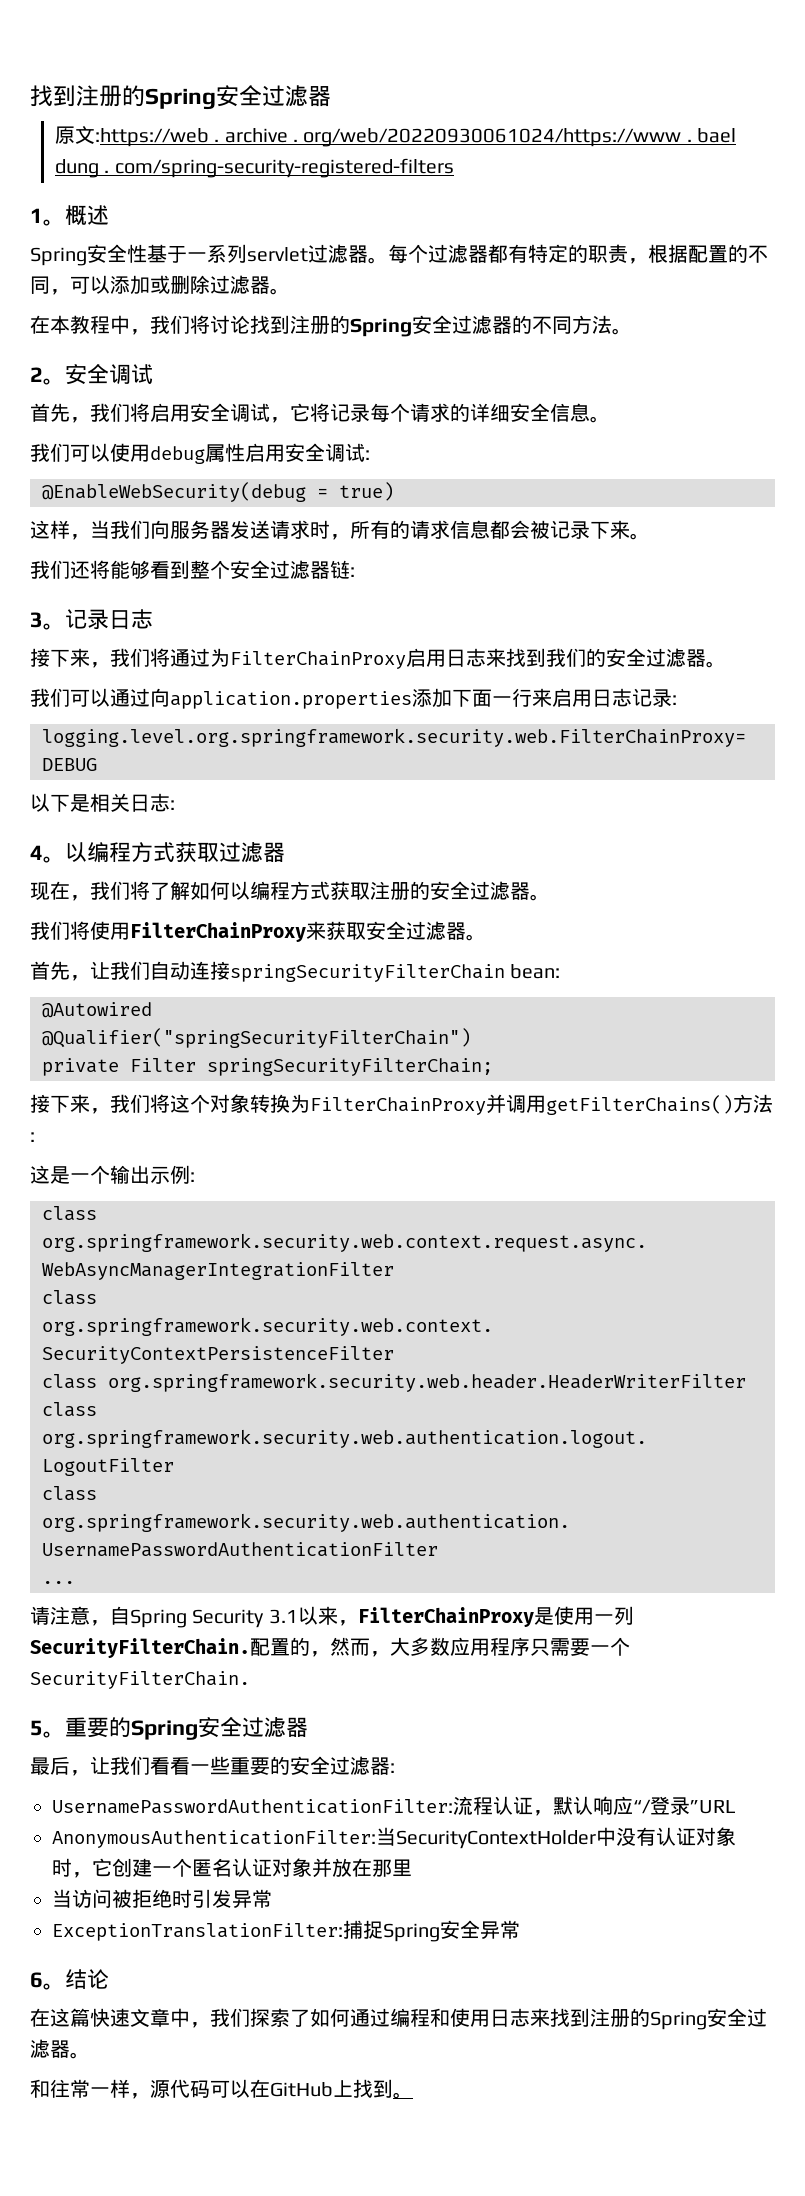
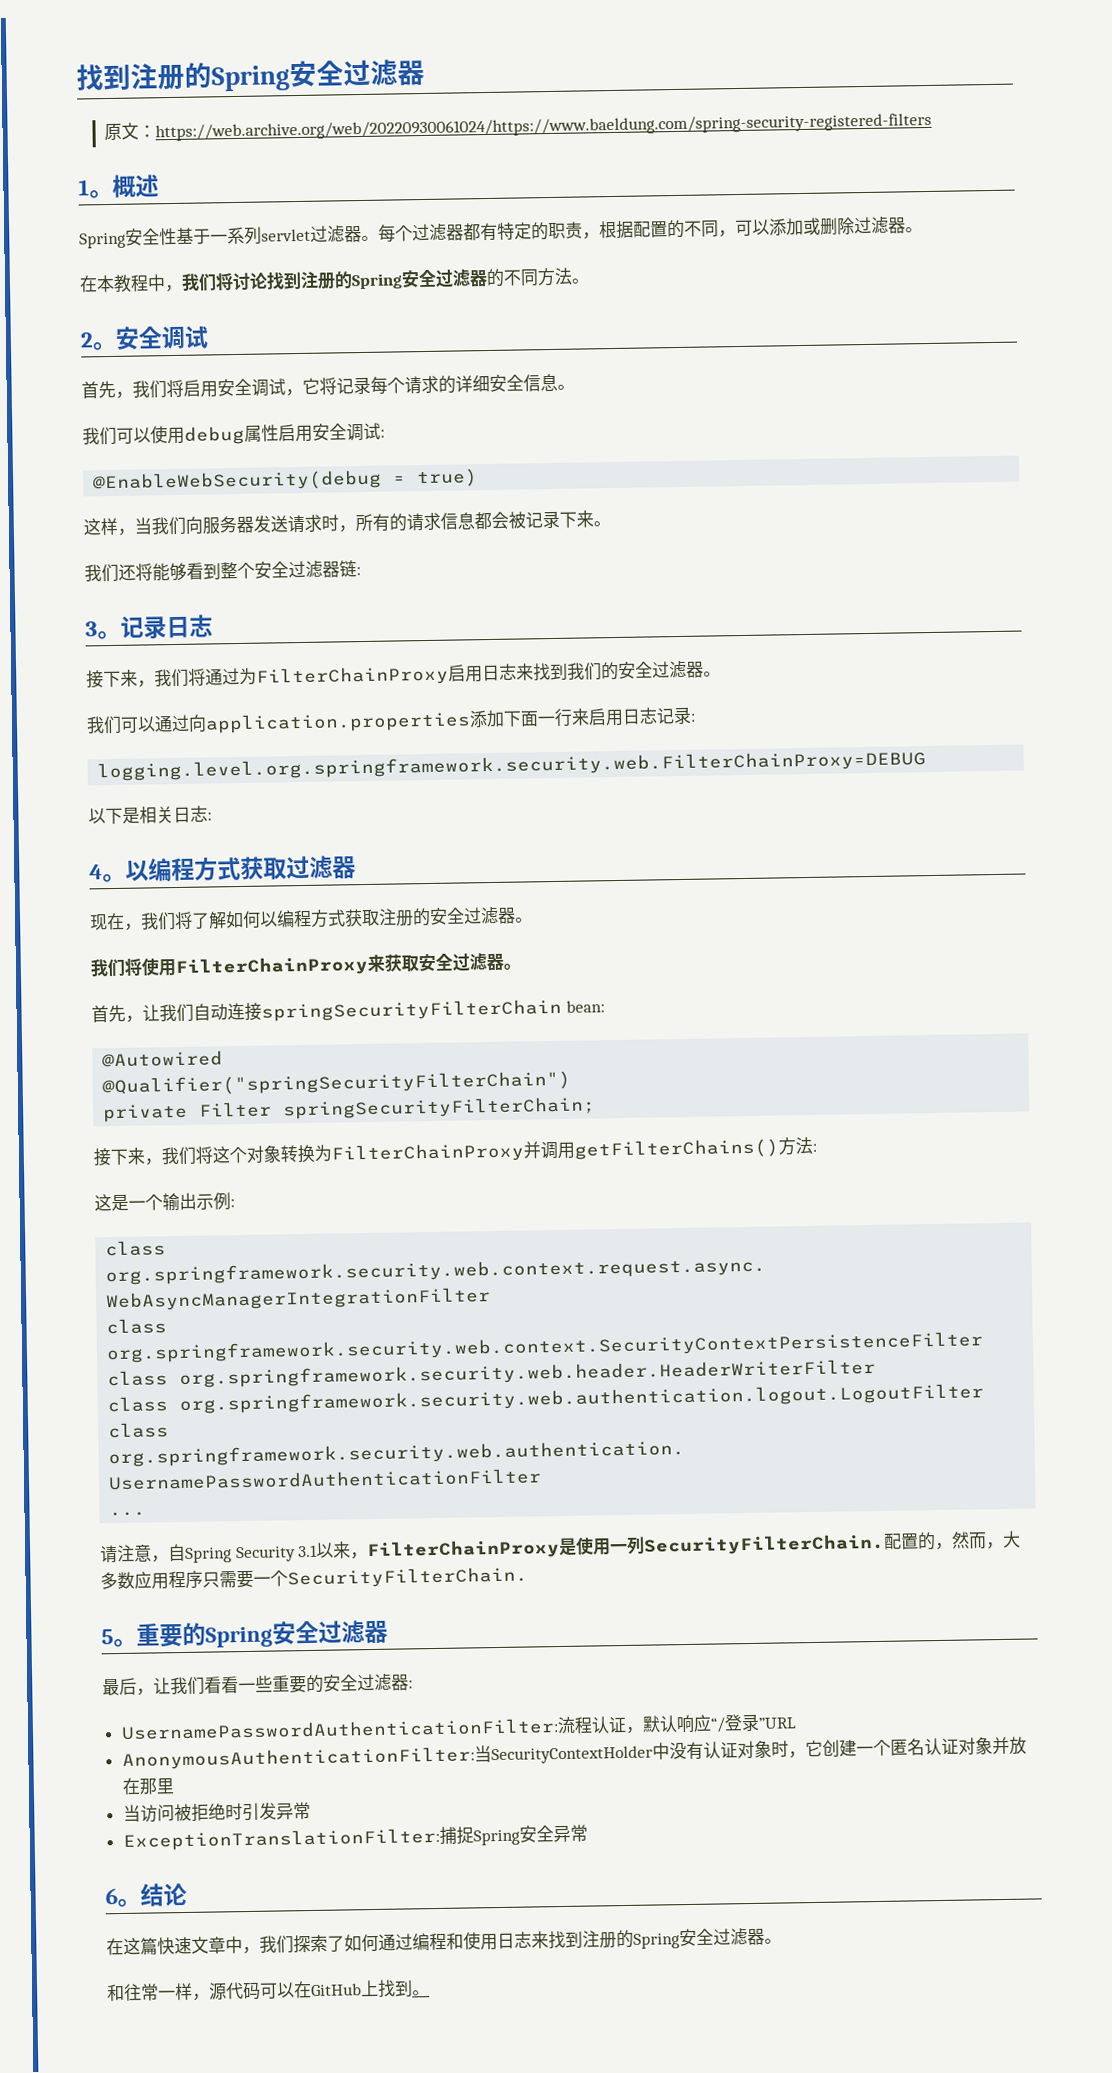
[94,128,737,147] [54,158,454,178] :https://web . archive . org/web/20220930061024/https://www . bael dung . com/spring-security-registered-filters -> [138,112,933,142] ：https://web.archive.org/web/20220930061024/https://www.baeldung.com/spring-security-registered-filters

